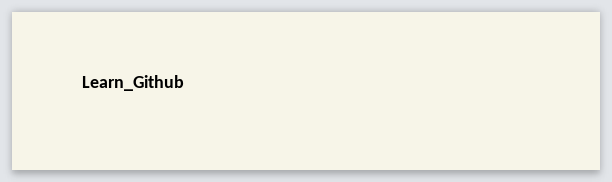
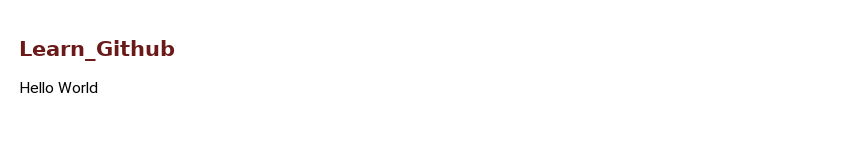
(184, 83) none -> [19,82,99,93] // Hello World

